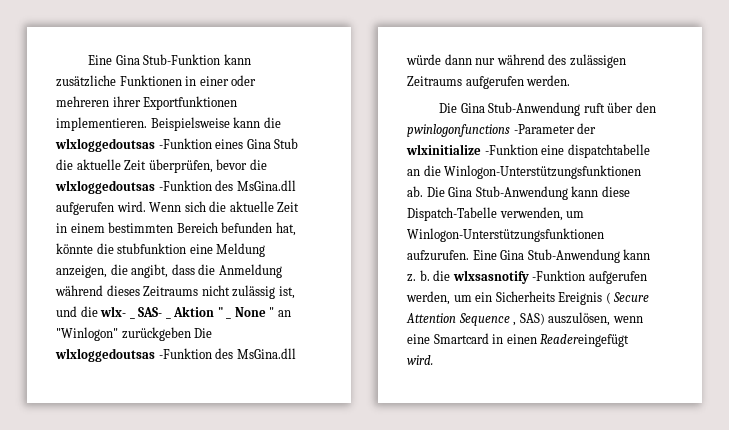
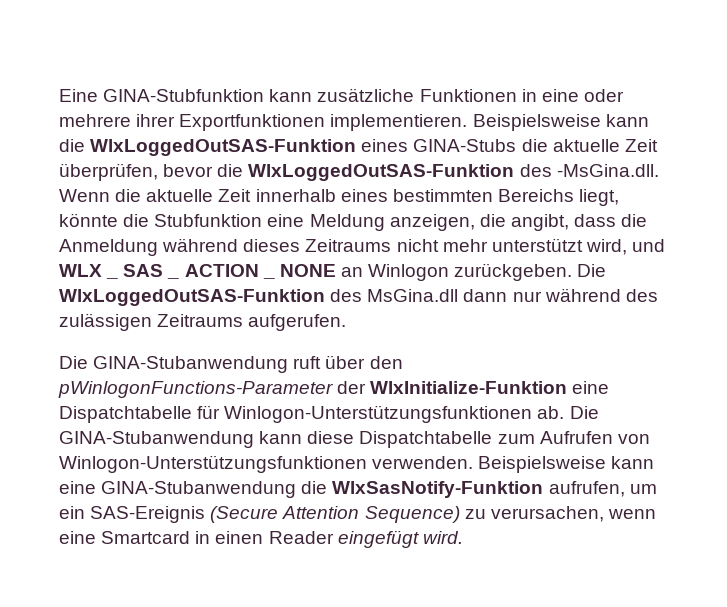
[88,54,221,65] Eine Gina Stub-Funktion -> [59,89,265,102] Eine GINA-Stubfunktion
[199,75,257,86] [56,96,109,107] einer oder mehreren -> [541,89,624,102] [59,114,131,127] eine oder mehrere
[55,138,299,152] wlxloggedoutsas -Funktion eines Gina Stub -> [90,139,517,156] WlxLoggedOutSAS-Funktion eines GINA-Stubs
[55,180,296,194] [56,201,300,215] [56,222,296,236] wlxloggedoutsas -Funktion des MsGina.dll aufgerufen wird. Wenn sich die aktuelle Zeit in einem bestimmten Bereich befunden hat, -> [248,164,659,181] [59,189,620,206] WlxLoggedOutSAS-Funktion des -MsGina.dll. Wenn die aktuelle Zeit innerhalb eines bestimmten Bereichs liegt,
[117,243,187,254] stubfunktion -> [154,214,263,227] Stubfunktion
[232,285,295,299] [56,306,127,317] [129,317,135,319] [138,307,163,317] [165,317,171,319] [173,306,223,317] [226,317,232,319] [234,307,291,317] [56,327,213,341] [55,348,296,362] [406,54,441,65] zulässig ist, und die wlx- _ SAS- _ Aktion " _ None " an "Winlogon" zurückgeben Die wlxloggedoutsas -Funktion des MsGina.dll würde -> [442,238,666,255] [59,264,102,277] [106,277,119,279] [123,264,164,277] [167,277,180,279] [184,264,259,277] [262,277,275,279] [279,263,607,281] [59,289,459,306] mehr unterstützt wird, und WLX _ SAS _ ACTION _ NONE an Winlogon zurückgeben. Die WlxLoggedOutSAS-Funktion des MsGina.dll
[465,75,571,89] [439,102,581,116] aufgerufen werden. // Die Gina Stub-Anwendung -> [248,314,347,331] [59,356,289,373] aufgerufen. // Die GINA-Stubanwendung
[407,123,597,137] [406,144,650,158] [407,165,642,179] [407,186,630,200] [407,207,585,221] [407,228,604,242] [407,249,651,263] [407,270,647,284] [406,291,650,305] [406,312,611,326] pwinlogonfunctions -Parameter der wlxinitialize -Funktion eine dispatchtabelle an die Winlogon-Unterstützungsfunktionen ab. Die Gina Stub-Anwendung kann diese Dispatch-Tabelle verwenden, um Winlogon-Unterstützungsfunktionen aufzurufen. Eine Gina Stub-Anwendung kann z. b. die wlxsasnotify -Funktion aufgerufen werden, um ein Sicherheits Ereignis ( Secure Attention Sequence , SAS) auszulösen, -> [58,381,610,398] [59,405,599,423] [59,431,650,448] [59,455,655,473] [59,481,657,498] [59,506,604,523] pWinlogonFunctions-Parameter der WlxInitialize-Funktion eine Dispatchtabelle für Winlogon-Unterstützungsfunktionen ab. Die GINA-Stubanwendung kann diese Dispatchtabelle zum Aufrufen von Winlogon-Unterstützungsfunktionen verwenden. Beispielsweise kann eine GINA-Stubanwendung die WlxSasNotify-Funktion aufrufen, um ein SAS-Ereignis (Secure Attention Sequence) zu verursachen,
[540,334,630,347] Readereingefügt -> [268,530,419,548] Reader eingefügt

